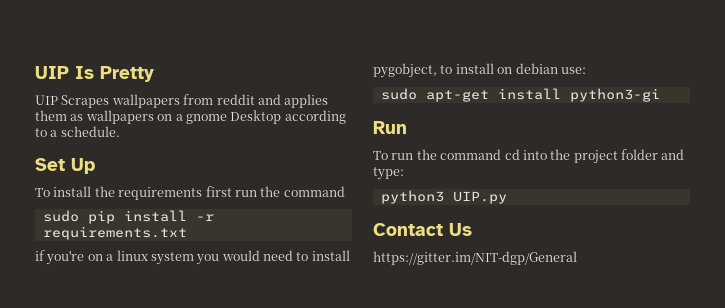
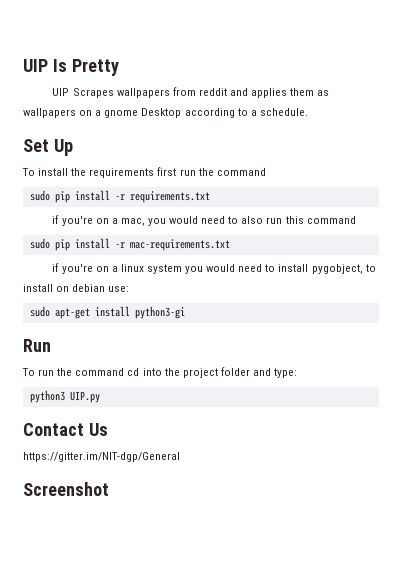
(187, 233) none -> [52,215,356,226] [29,238,230,251] // if you're on a mac, you would need to also run this command // sudo pip install -r mac-requirements.txt
(577, 258) none -> [23,482,109,496] // Screenshot

